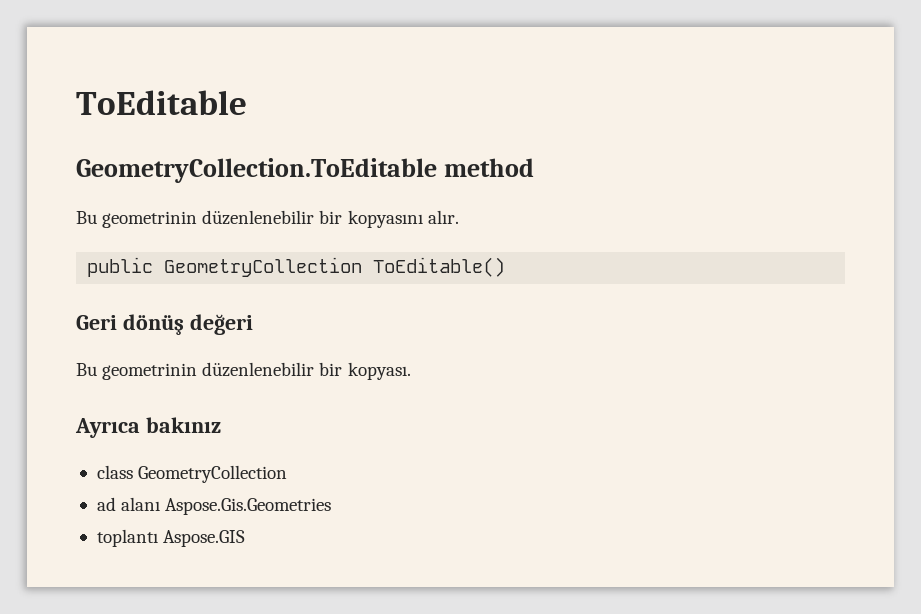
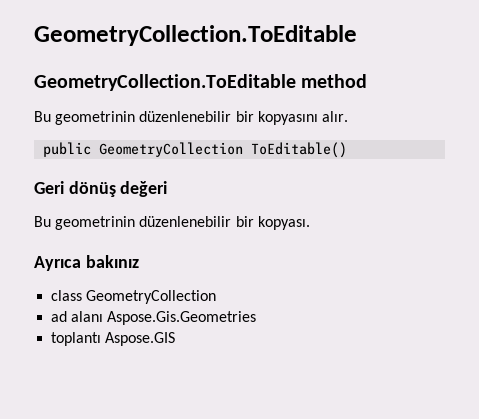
[76,90,247,115] ToEditable -> [34,25,357,46] GeometryCollection.ToEditable

